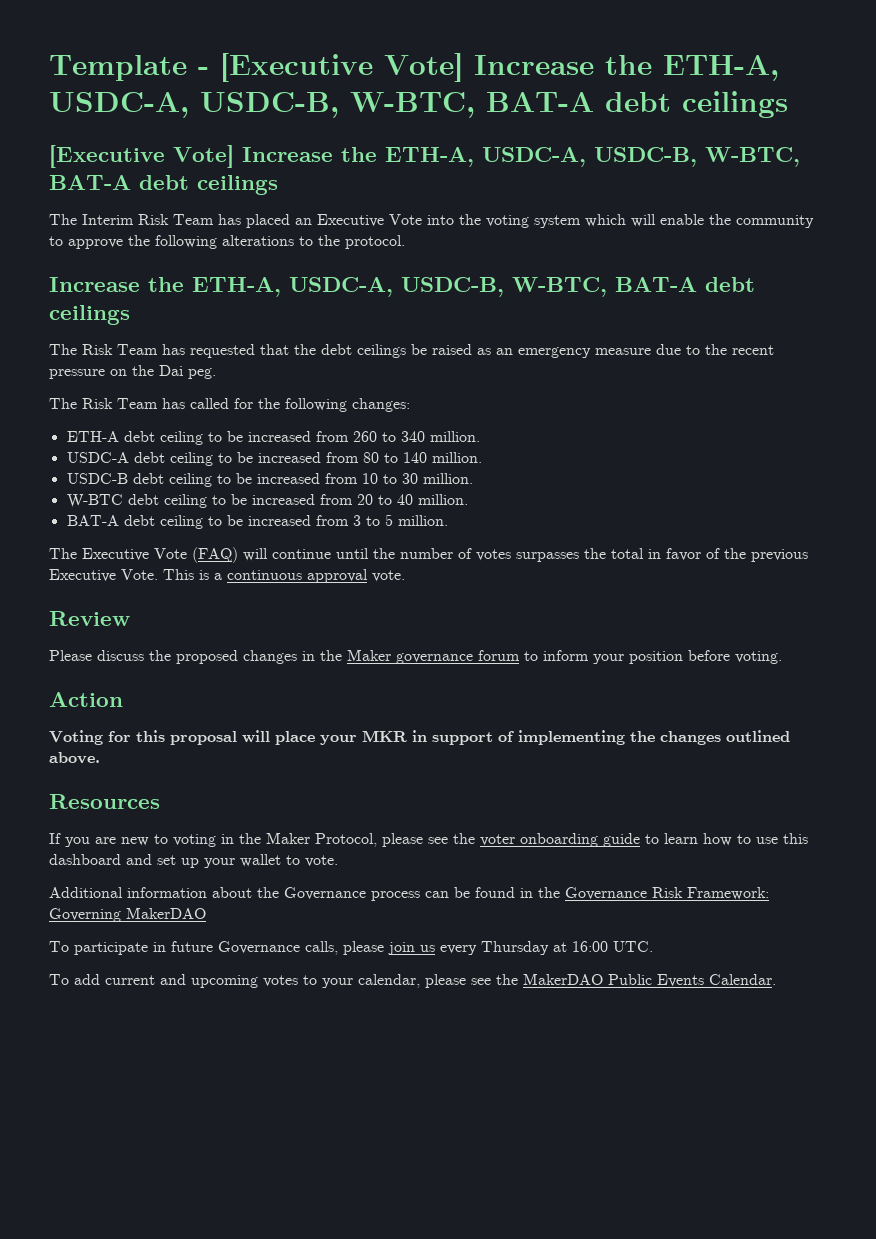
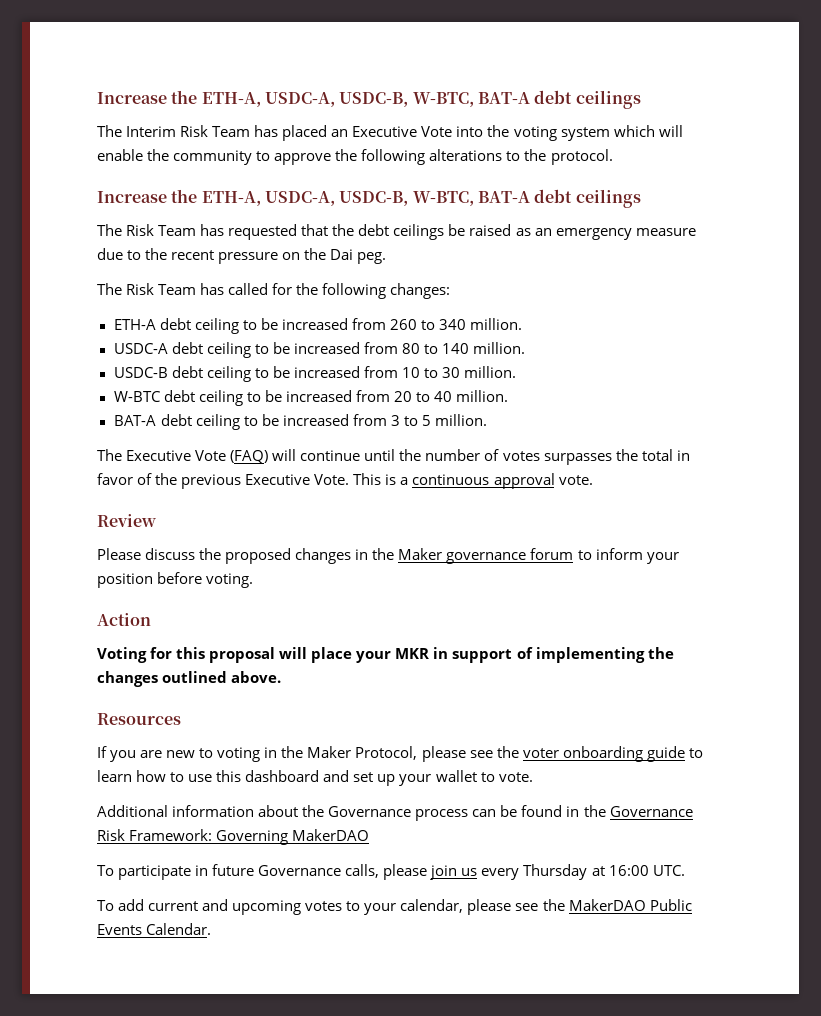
[49,53,779,82] [49,91,788,118] [49,145,234,168] Template - [Executive Vote] Increase the ETH-A, USDC-A, USDC-B, W-BTC, BAT-A debt ceilings // [Executive Vote] -> (97, 98) none

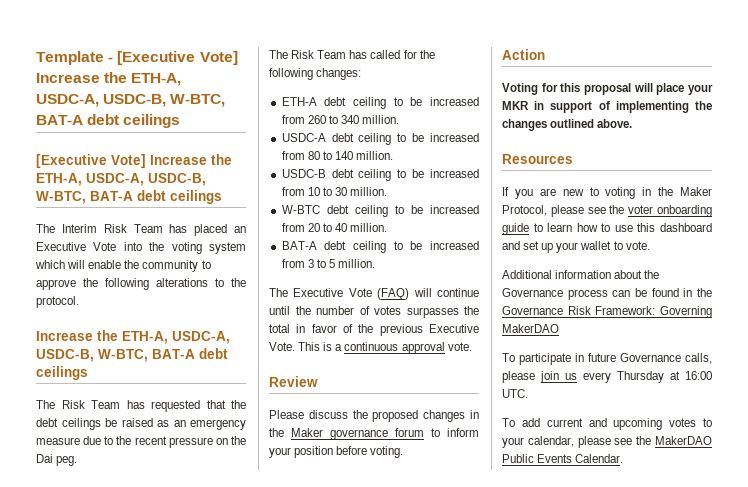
(97, 98) none -> [36,51,238,65] [36,72,182,86] [36,94,226,107] [36,114,181,128] [36,154,146,168] Template - [Executive Vote] Increase the ETH-A, USDC-A, USDC-B, W-BTC, BAT-A debt ceilings // [Executive Vote]

